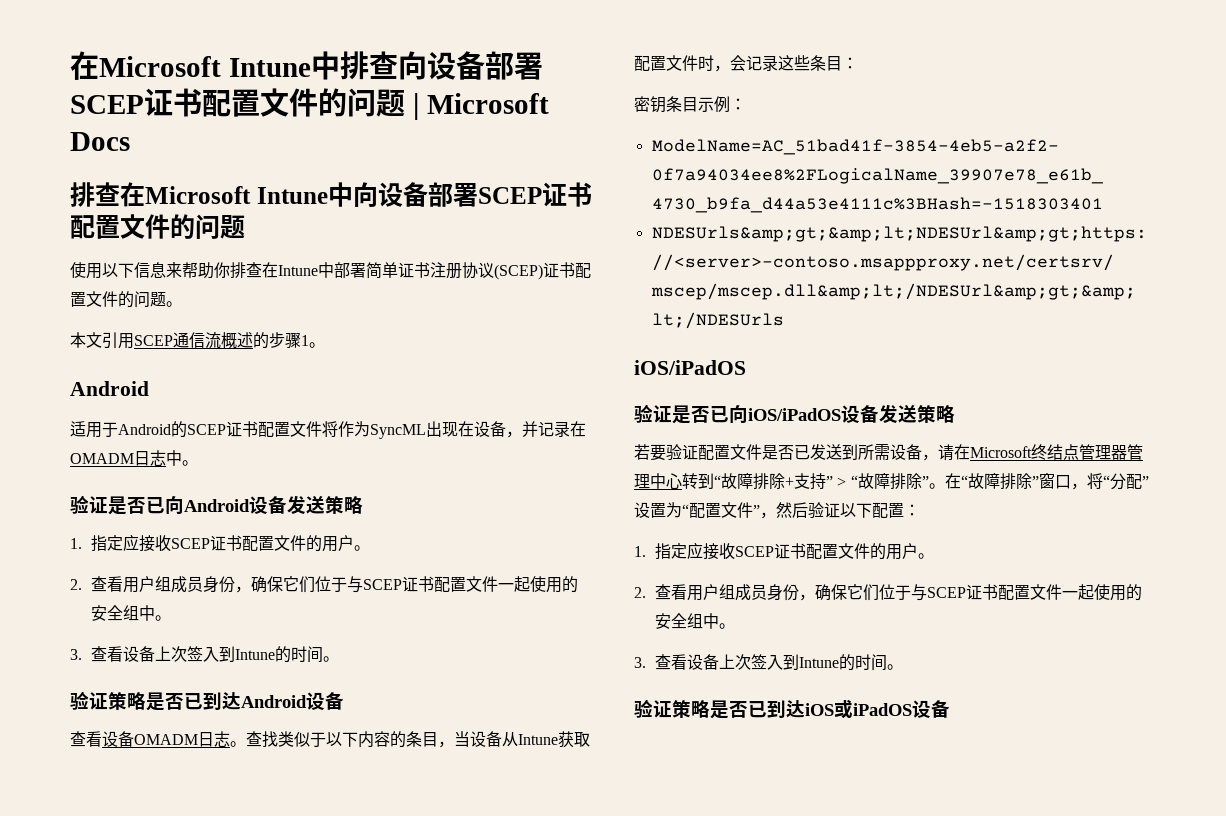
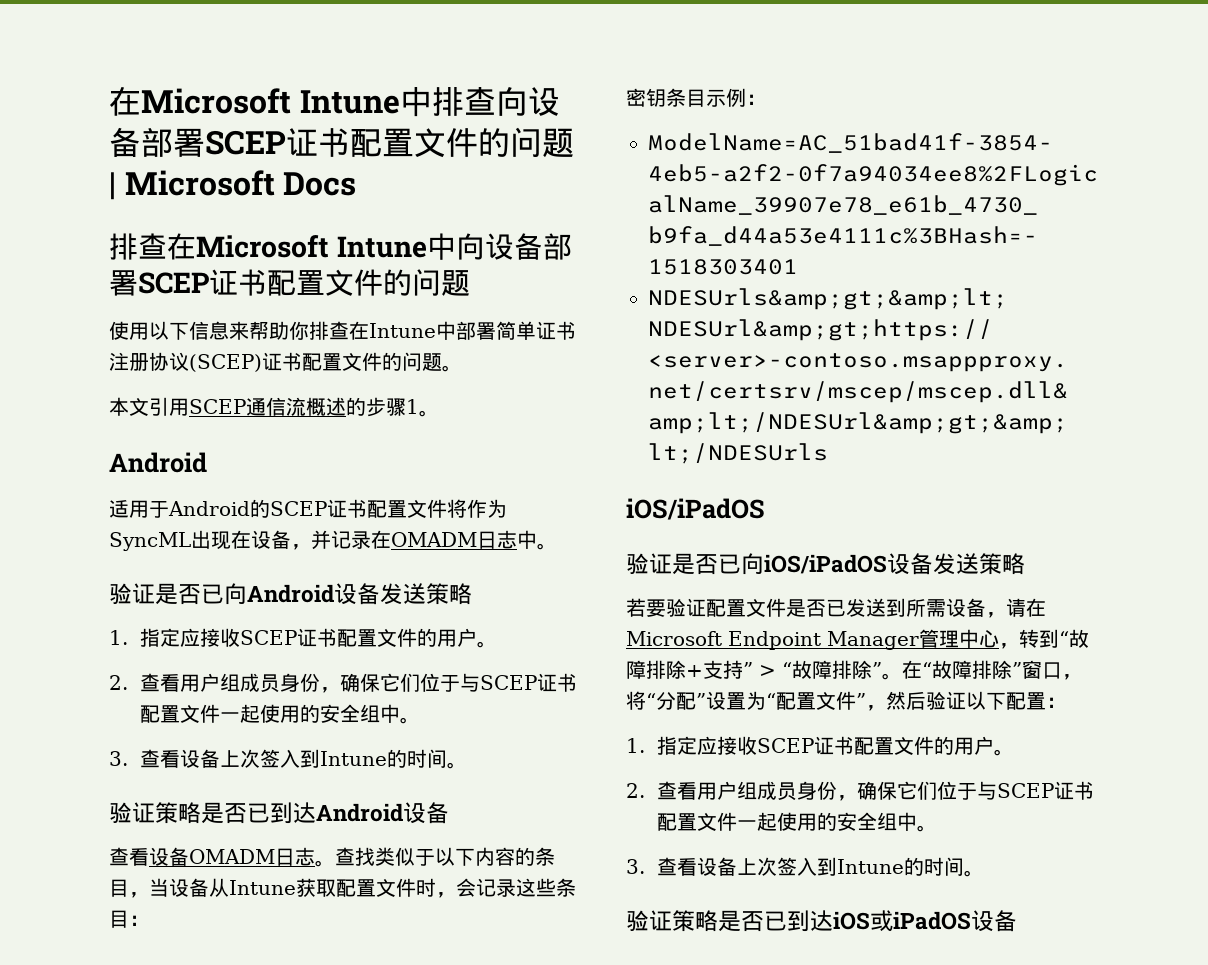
[1031,444,1127,460] 终结点管理器 -> [728,631,919,650] Endpoint Manager
(682, 481) none -> [999,643,1019,649] ，

